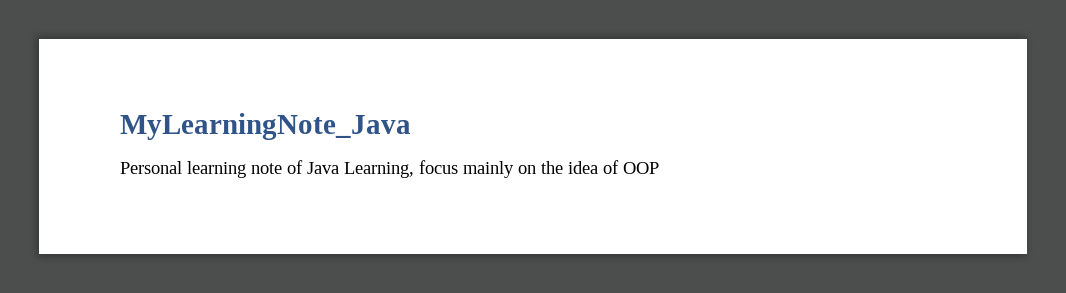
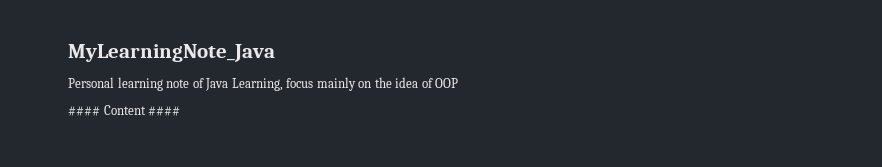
(659, 168) none -> [68,105,181,116] // #### Content ####

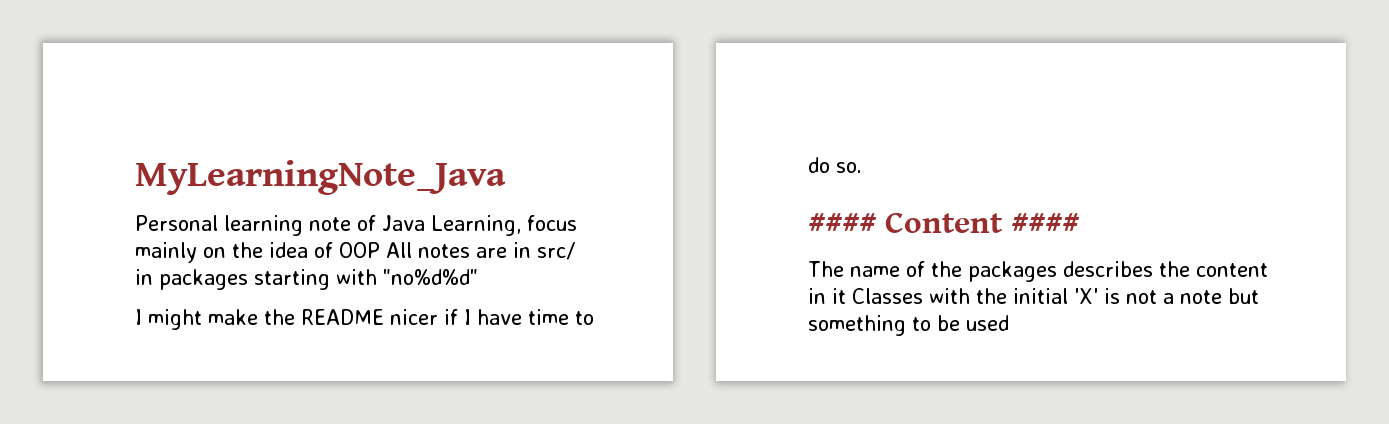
[68,105,181,116] // #### Content #### -> [386,242,575,260] [135,269,478,290] [135,309,594,330] [808,157,862,173] [808,212,1080,233] [808,261,1268,282] [808,288,1259,304] [808,315,1009,336] All notes are in src/ in packages starting with "no%d%d" // I might make the README nicer if I have time to do so. // #### Content #### // The name of the packages describes the content in it Classes with the initial 'X' is not a note but something to be used

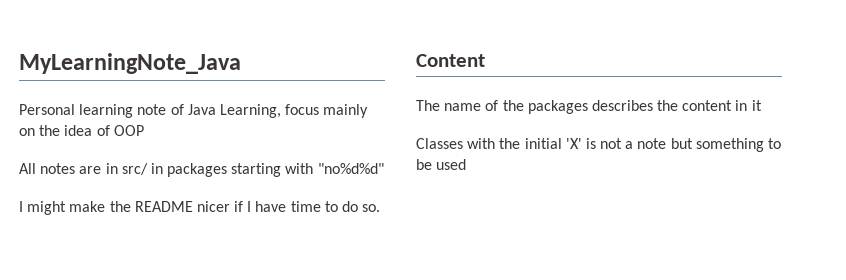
(380, 250) none -> (144, 130) //
[808,213,877,233] #### -> (381, 208) none
[1011,213,1080,233] #### -> (485, 60) none
(846, 296) none -> (762, 105) //

